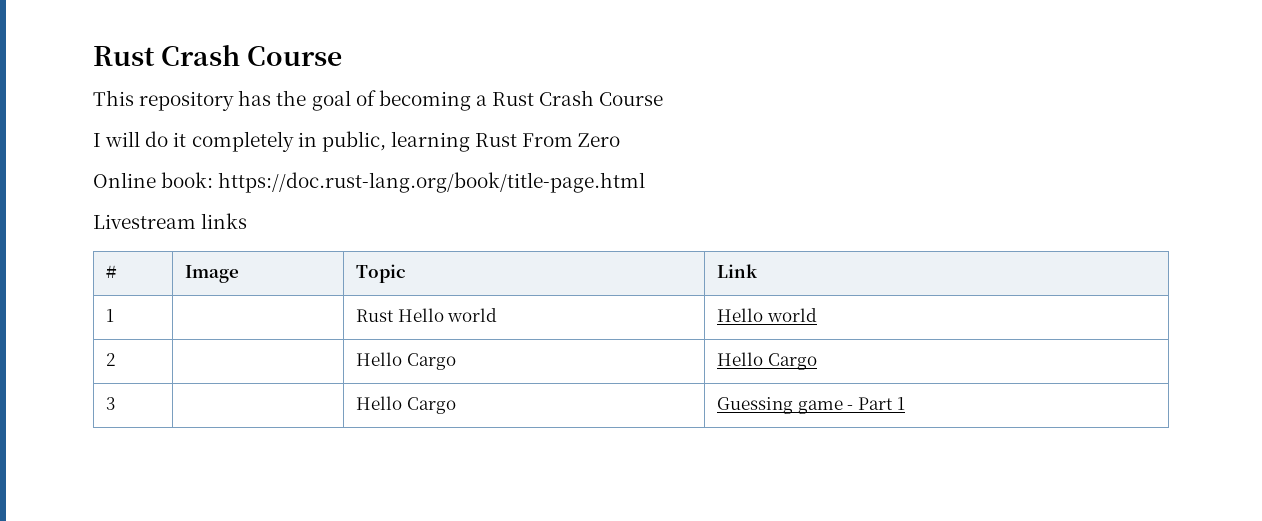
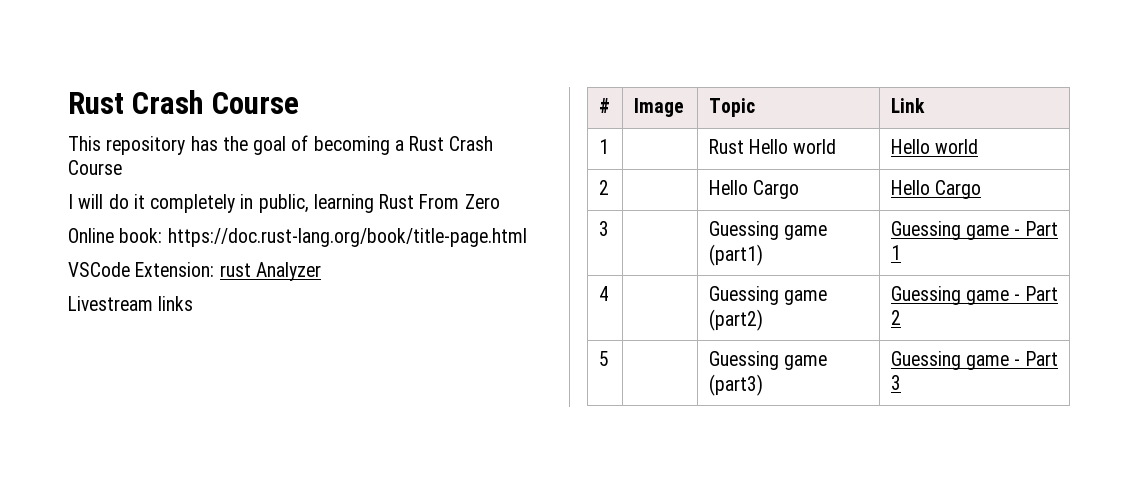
(646, 182) none -> [68,262,321,281] // VSCode Extension: rust Analyzer
[356,396,456,414] Hello Cargo -> [708,221,828,240] [708,244,763,266] Guessing game (part1)
(905, 403) none -> [598,286,609,301] [708,286,828,305] [708,309,763,331] [890,286,1058,305] [890,310,901,325] [598,351,609,366] [708,351,828,370] [708,374,763,396] [890,351,1058,370] [890,375,901,390] // 4 | | Guessing game (part2) | Guessing game - Part 2 // 5 | | Guessing game (part3) | Guessing game - Part 3

